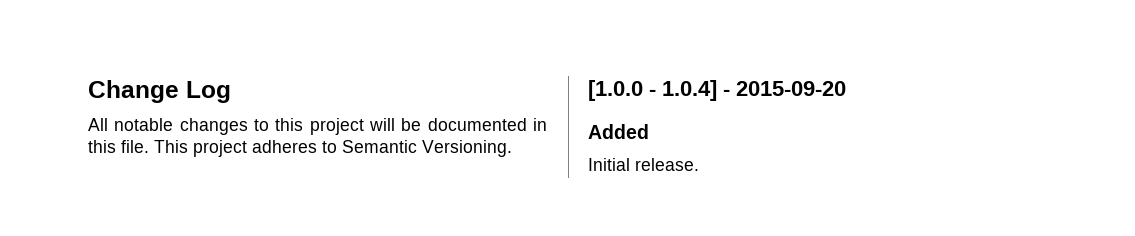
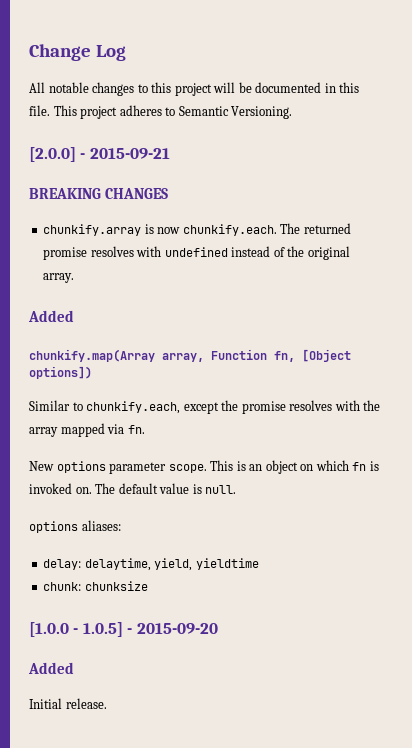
(512, 148) none -> [29,147,170,162] [29,188,168,199] [43,223,351,236] [43,246,350,260] [43,273,75,283] [28,310,74,322] [29,349,351,362] [29,366,92,379] [29,400,381,414] [29,423,145,437] [29,460,379,474] [29,483,237,494] [29,520,121,533] [43,558,259,571] [43,581,148,591] // [2.0.0] - 2015-09-21 // BREAKING CHANGES // chunkify.array is now chunkify.each. The returned promise resolves with undefined instead of the original array. // Added // chunkify.map(Array array, Function fn, [Object options]) // Similar to chunkify.each, except the promise resolves with the array mapped via fn. // New options parameter scope. This is an object on which fn is invoked on. The default value is null. // options aliases: // delay: delaytime, yield, yieldtime // chunk: chunksize
[662,80,717,101] 1.0.4] -> [82,622,123,637] 1.0.5]

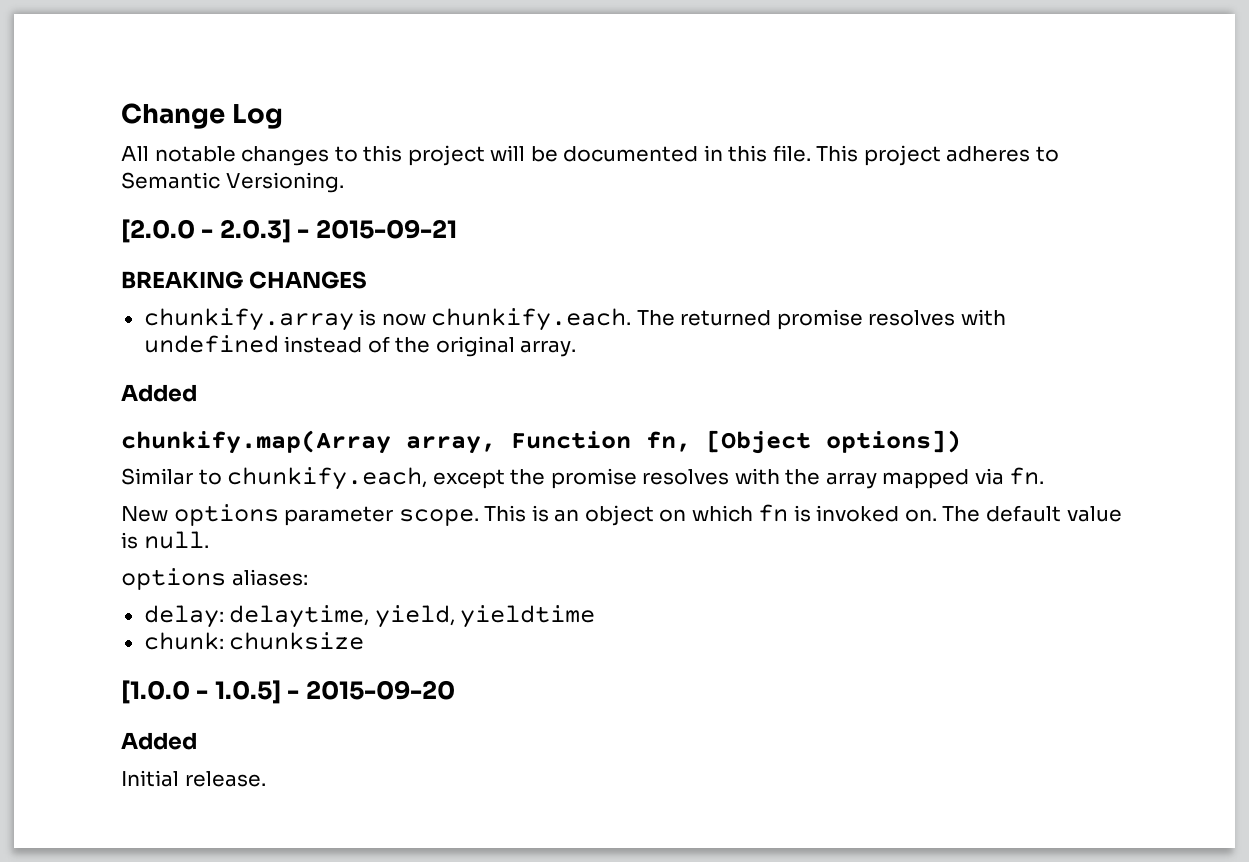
[29,147,76,162] [2.0.0] -> [121,219,291,243] [2.0.0 - 2.0.3]

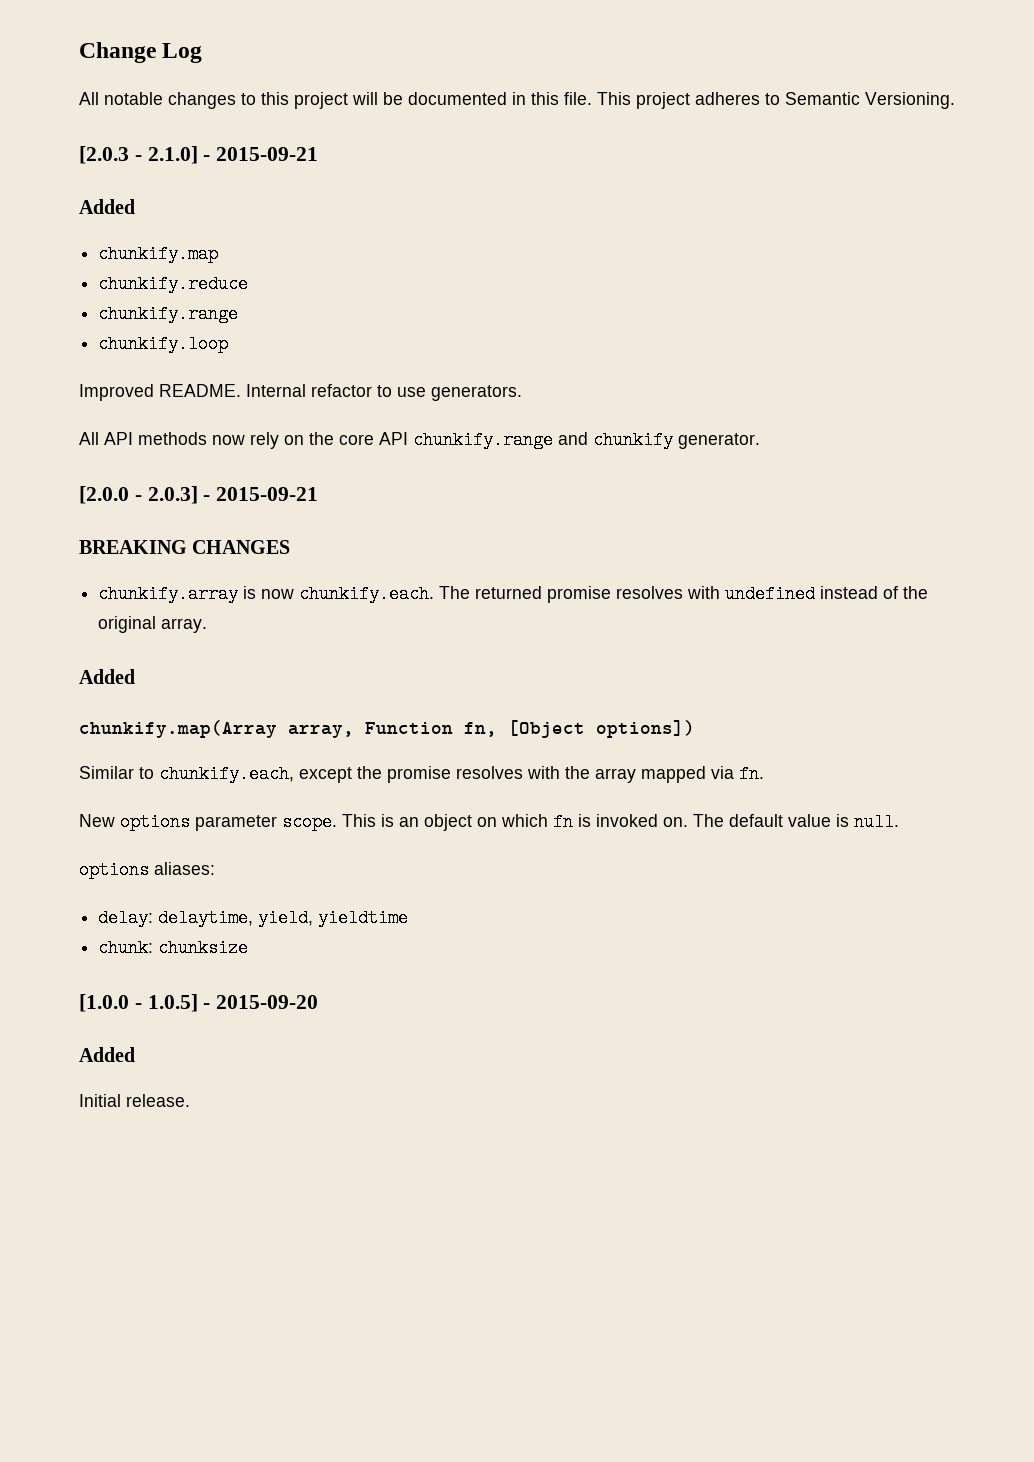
(344, 182) none -> [79,146,319,164] [79,199,135,214] [98,245,219,263] [98,275,249,293] [98,305,239,323] [98,335,229,353] [79,384,522,401] [79,431,760,449] // [2.0.3 - 2.1.0] - 2015-09-21 // Added // chunkify.map // chunkify.reduce // chunkify.range // chunkify.loop // Improved README. Internal refactor to use generators. // All API methods now rely on the core API chunkify.range and chunkify generator.

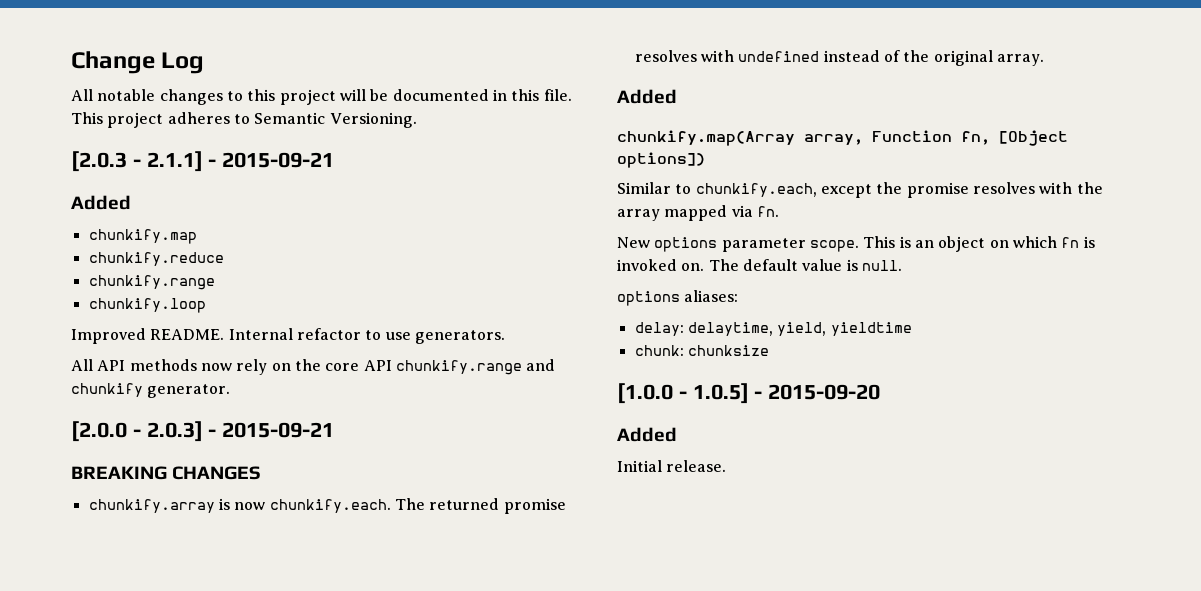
[147,146,198,164] 2.1.0] -> [146,151,203,172] 2.1.1]

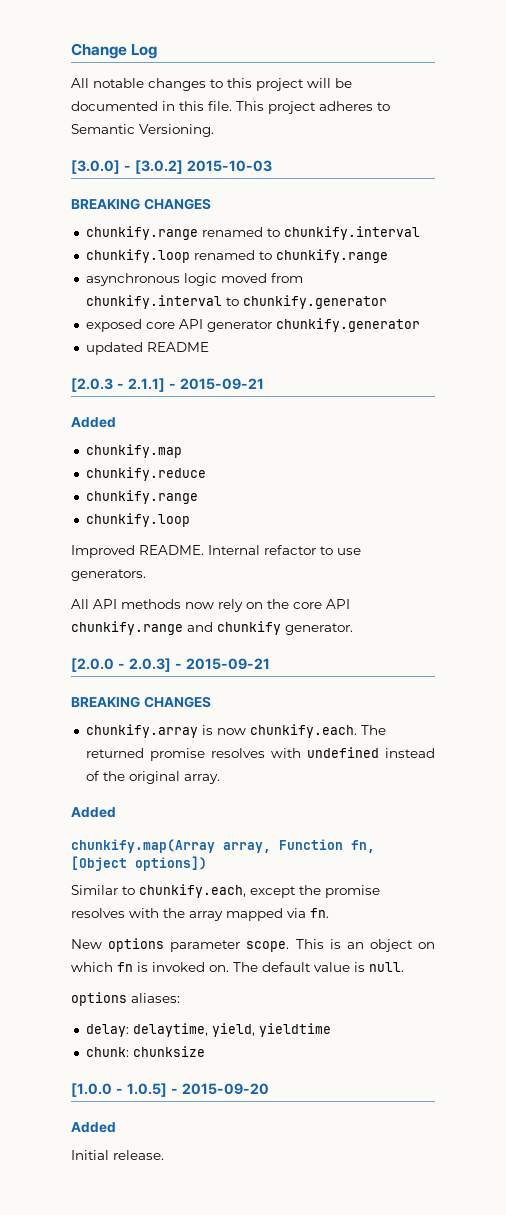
(417, 120) none -> [71,160,272,174] [71,198,211,210] [85,226,420,240] [85,249,388,263] [85,273,303,286] [85,295,387,309] [85,318,420,332] [85,342,209,355] // [3.0.0] - [3.0.2] 2015-10-03 // BREAKING CHANGES // chunkify.range renamed to chunkify.interval // chunkify.loop renamed to chunkify.range // asynchronous logic moved from chunkify.interval to chunkify.generator // exposed core API generator chunkify.generator // updated README

